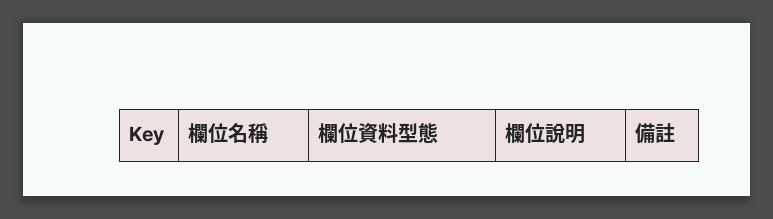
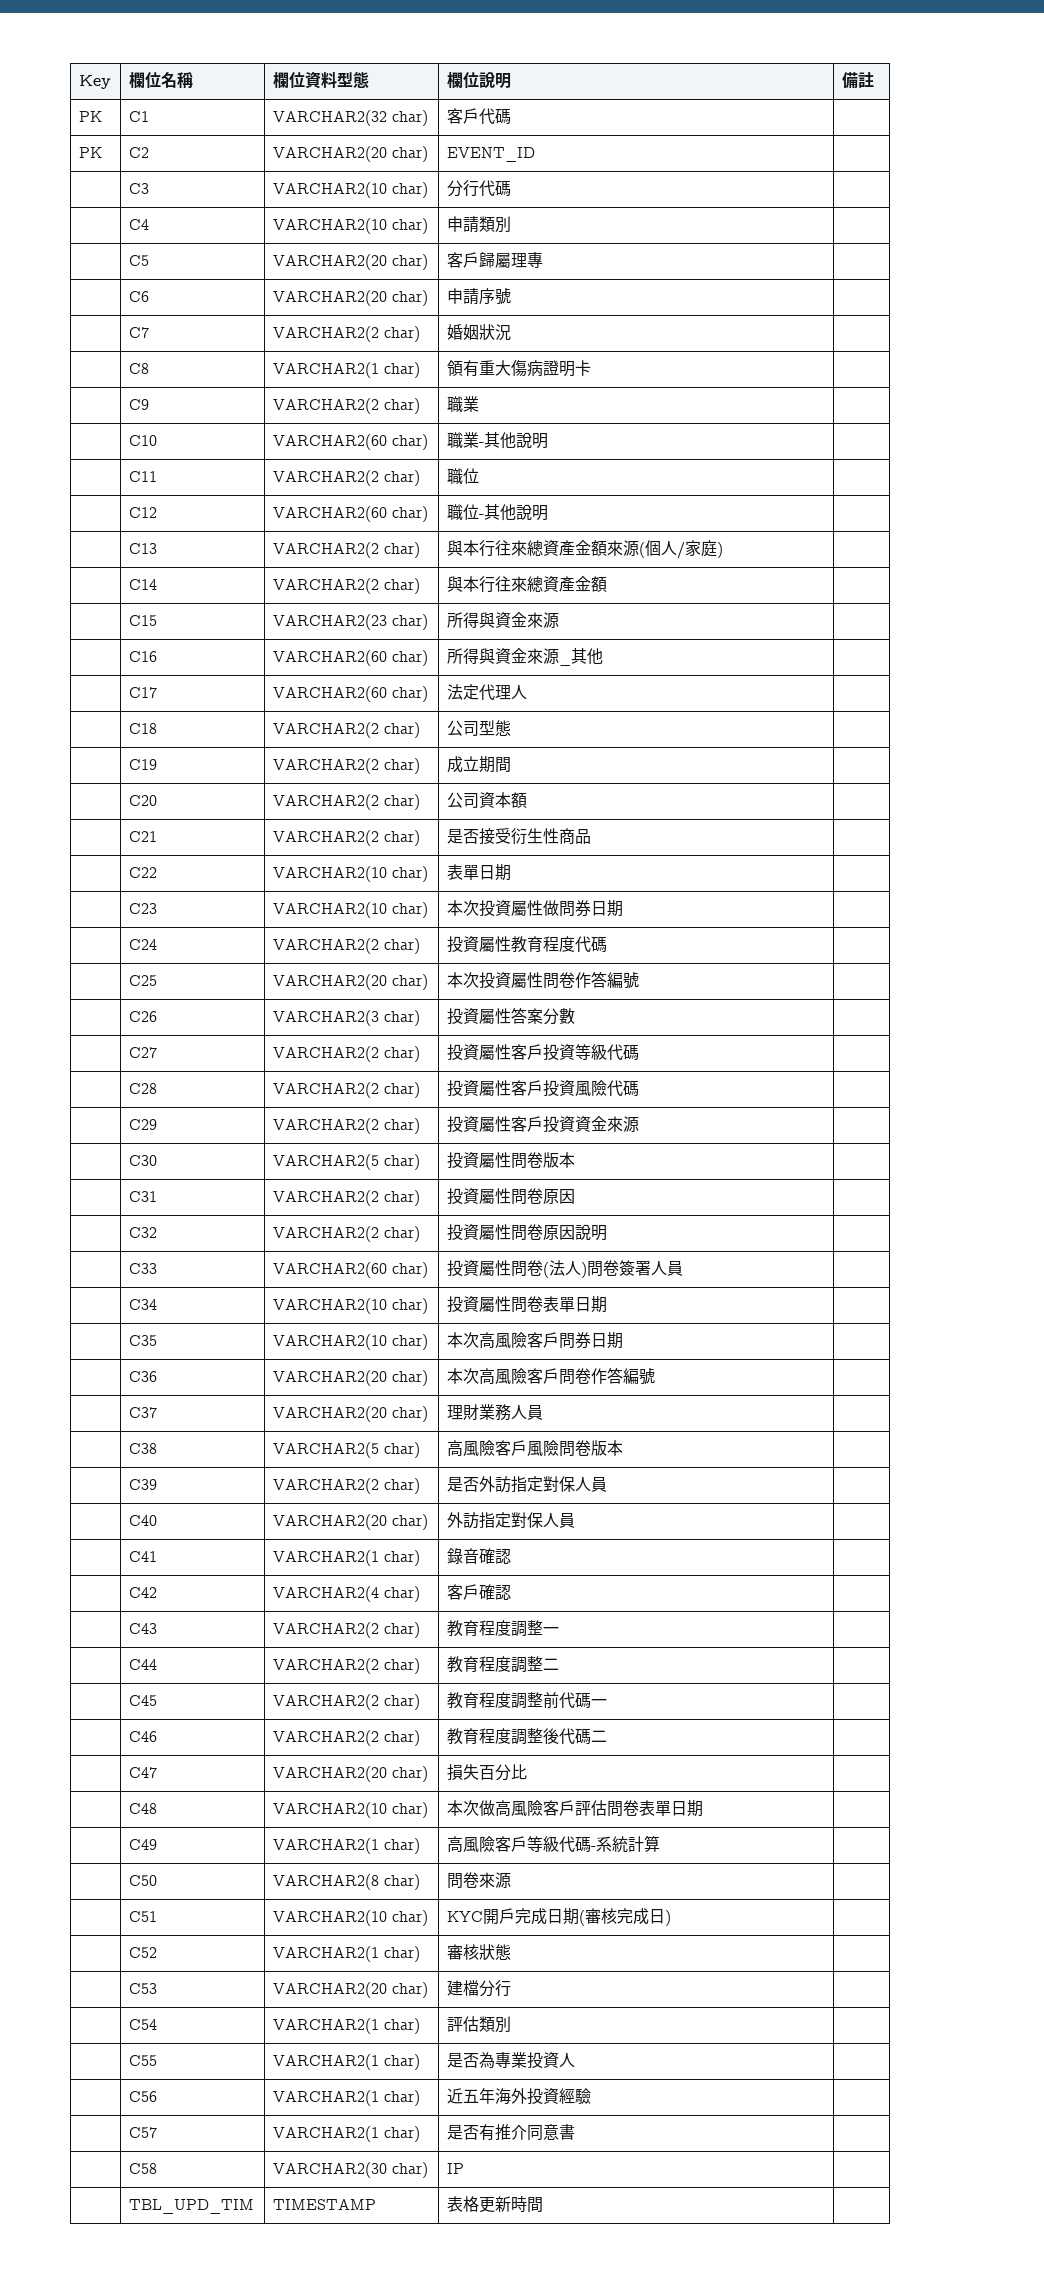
(676, 133) none -> [78,111,102,122] [128,111,149,122] [272,110,428,126] [446,108,511,125] [78,147,102,158] [128,147,149,158] [272,146,428,162] [446,147,535,162] [128,183,149,194] [272,182,428,198] [446,180,511,197] [128,219,149,230] [272,218,428,234] [446,216,511,233] [128,255,149,266] [272,254,428,270] [446,252,543,268] [128,291,149,302] [272,290,428,306] [446,288,511,305] [128,327,149,338] [272,326,420,342] [446,324,511,341] [128,363,149,374] [272,362,420,378] [446,360,591,377] [128,399,149,410] [272,398,420,414] [446,396,479,413] [128,435,157,446] [272,434,428,450] [446,432,548,449] [128,471,157,482] [272,470,420,486] [446,468,479,485] [128,507,157,518] [272,506,428,522] [446,504,548,521] [128,543,157,554] [272,542,420,558] [446,540,723,559] [128,579,157,590] [272,578,420,594] [446,576,607,593] [128,615,157,626] [272,614,428,630] [446,612,559,629] [128,651,157,662] [272,650,428,666] [446,648,603,666] [128,687,157,698] [272,686,428,702] [446,684,527,701] [128,723,157,734] [272,722,420,738] [446,720,511,736] [128,759,157,770] [272,758,420,774] [446,756,511,773] [128,795,157,806] [272,794,420,810] [446,792,527,808] [128,831,157,842] [272,830,420,846] [446,828,591,845] [128,867,157,878] [272,866,428,882] [446,864,511,881] [128,903,157,914] [272,902,428,918] [446,900,623,917] [128,939,157,950] [272,938,420,954] [446,936,607,953] [128,975,157,986] [272,974,428,990] [446,972,639,989] [128,1011,157,1022] [272,1010,420,1026] [446,1008,575,1025] [128,1047,157,1058] [272,1046,420,1062] [446,1044,639,1061] [128,1083,157,1094] [272,1082,420,1098] [446,1080,639,1097] [128,1119,157,1130] [272,1118,420,1134] [446,1116,639,1133] [128,1155,157,1166] [272,1154,420,1170] [446,1152,575,1169] [128,1191,157,1202] [272,1190,420,1206] [446,1188,575,1205] [128,1227,157,1238] [272,1226,420,1242] [446,1224,607,1241] [128,1263,157,1274] [272,1262,428,1278] [446,1260,683,1278] [128,1299,157,1310] [272,1298,428,1314] [446,1296,607,1313] [128,1335,157,1346] [272,1334,428,1350] [446,1332,623,1349] [128,1371,157,1382] [272,1370,428,1386] [446,1368,655,1385] [128,1407,157,1418] [272,1406,428,1422] [446,1404,543,1421] [128,1443,157,1454] [272,1442,420,1458] [446,1440,623,1457] [128,1479,157,1490] [272,1478,420,1494] [446,1476,607,1493] [128,1515,157,1526] [272,1514,428,1530] [446,1512,575,1529] [128,1551,157,1562] [272,1550,420,1566] [446,1548,511,1564] [128,1587,157,1598] [272,1586,420,1602] [446,1584,511,1600] [128,1623,157,1634] [272,1622,420,1638] [446,1620,559,1637] [128,1659,157,1670] [272,1658,420,1674] [446,1656,559,1673] [128,1695,157,1706] [272,1694,420,1710] [446,1692,607,1709] [128,1731,157,1742] [272,1730,420,1746] [446,1728,607,1745] [128,1767,157,1778] [272,1766,428,1782] [446,1764,527,1781] [128,1803,157,1814] [272,1802,428,1818] [446,1800,703,1817] [128,1839,157,1850] [272,1838,420,1854] [446,1835,660,1853] [128,1875,157,1886] [272,1874,420,1890] [446,1872,511,1889] [128,1911,157,1922] [272,1910,428,1926] [446,1908,671,1926] [128,1947,157,1958] [272,1946,420,1962] [446,1944,511,1960] [128,1983,157,1994] [272,1982,428,1998] [446,1980,511,1997] [128,2019,157,2030] [272,2018,420,2034] [446,2016,511,2033] [128,2055,157,2066] [272,2054,420,2070] [446,2052,575,2069] [128,2091,157,2102] [272,2090,420,2106] [446,2088,591,2105] [128,2127,157,2138] [272,2126,420,2142] [446,2124,575,2141] [128,2163,157,2174] [272,2162,428,2178] [446,2163,464,2174] [128,2199,254,2214] [272,2199,376,2210] [446,2196,543,2213] // PK | C1 | VARCHAR2(32 char) | 客戶代碼 | // PK | C2 | VARCHAR2(20 char) | EVENT_ID | // | C3 | VARCHAR2(10 char) | 分行代碼 | // | C4 | VARCHAR2(10 char) | 申請類別 | // | C5 | VARCHAR2(20 char) | 客戶歸屬理專 | // | C6 | VARCHAR2(20 char) | 申請序號 | // | C7 | VARCHAR2(2 char) | 婚姻狀況 | // | C8 | VARCHAR2(1 char) | 領有重大傷病證明卡 | // | C9 | VARCHAR2(2 char) | 職業 | // | C10 | VARCHAR2(60 char) | 職業-其他說明 | // | C11 | VARCHAR2(2 char) | 職位 | // | C12 | VARCHAR2(60 char) | 職位-其他說明 | // | C13 | VARCHAR2(2 char) | 與本行往來總資產金額來源(個人/家庭) | // | C14 | VARCHAR2(2 char) | 與本行往來總資產金額 | // | C15 | VARCHAR2(23 char) | 所得與資金來源 | // | C16 | VARCHAR2(60 char) | 所得與資金來源_其他 | // | C17 | VARCHAR2(60 char) | 法定代理人 | // | C18 | VARCHAR2(2 char) | 公司型態 | // | C19 | VARCHAR2(2 char) | 成立期間 | // | C20 | VARCHAR2(2 char) | 公司資本額 | // | C21 | VARCHAR2(2 char) | 是否接受衍生性商品 | // | C22 | VARCHAR2(10 char) | 表單日期 | // | C23 | VARCHAR2(10 char) | 本次投資屬性做問券日期 | // | C24 | VARCHAR2(2 char) | 投資屬性教育程度代碼 | // | C25 | VARCHAR2(20 char) | 本次投資屬性問卷作答編號 | // | C26 | VARCHAR2(3 char) | 投資屬性答案分數 | // | C27 | VARCHAR2(2 char) | 投資屬性客戶投資等級代碼 | // | C28 | VARCHAR2(2 char) | 投資屬性客戶投資風險代碼 | // | C29 | VARCHAR2(2 char) | 投資屬性客戶投資資金來源 | // | C30 | VARCHAR2(5 char) | 投資屬性問卷版本 | // | C31 | VARCHAR2(2 char) | 投資屬性問卷原因 | // | C32 | VARCHAR2(2 char) | 投資屬性問卷原因說明 | // | C33 | VARCHAR2(60 char) | 投資屬性問卷(法人)問卷簽署人員 | // | C34 | VARCHAR2(10 char) | 投資屬性問卷表單日期 | // | C35 | VARCHAR2(10 char) | 本次高風險客戶問券日期 | // | C36 | VARCHAR2(20 char) | 本次高風險客戶問卷作答編號 | // | C37 | VARCHAR2(20 char) | 理財業務人員 | // | C38 | VARCHAR2(5 char) | 高風險客戶風險問卷版本 | // | C39 | VARCHAR2(2 char) | 是否外訪指定對保人員 | // | C40 | VARCHAR2(20 char) | 外訪指定對保人員 | // | C41 | VARCHAR2(1 char) | 錄音確認 | // | C42 | VARCHAR2(4 char) | 客戶確認 | // | C43 | VARCHAR2(2 char) | 教育程度調整一 | // | C44 | VARCHAR2(2 char) | 教育程度調整二 | // | C45 | VARCHAR2(2 char) | 教育程度調整前代碼一 | // | C46 | VARCHAR2(2 char) | 教育程度調整後代碼二 | // | C47 | VARCHAR2(20 char) | 損失百分比 | // | C48 | VARCHAR2(10 char) | 本次做高風險客戶評估問卷表單日期 | // | C49 | VARCHAR2(1 char) | 高風險客戶等級代碼-系統計算 | // | C50 | VARCHAR2(8 char) | 問卷來源 | // | C51 | VARCHAR2(10 char) | KYC開戶完成日期(審核完成日) | // | C52 | VARCHAR2(1 char) | 審核狀態 | // | C53 | VARCHAR2(20 char) | 建檔分行 | // | C54 | VARCHAR2(1 char) | 評估類別 | // | C55 | VARCHAR2(1 char) | 是否為專業投資人 | // | C56 | VARCHAR2(1 char) | 近五年海外投資經驗 | // | C57 | VARCHAR2(1 char) | 是否有推介同意書 | // | C58 | VARCHAR2(30 char) | IP | // | TBL_UPD_TIM | TIMESTAMP | 表格更新時間 |

